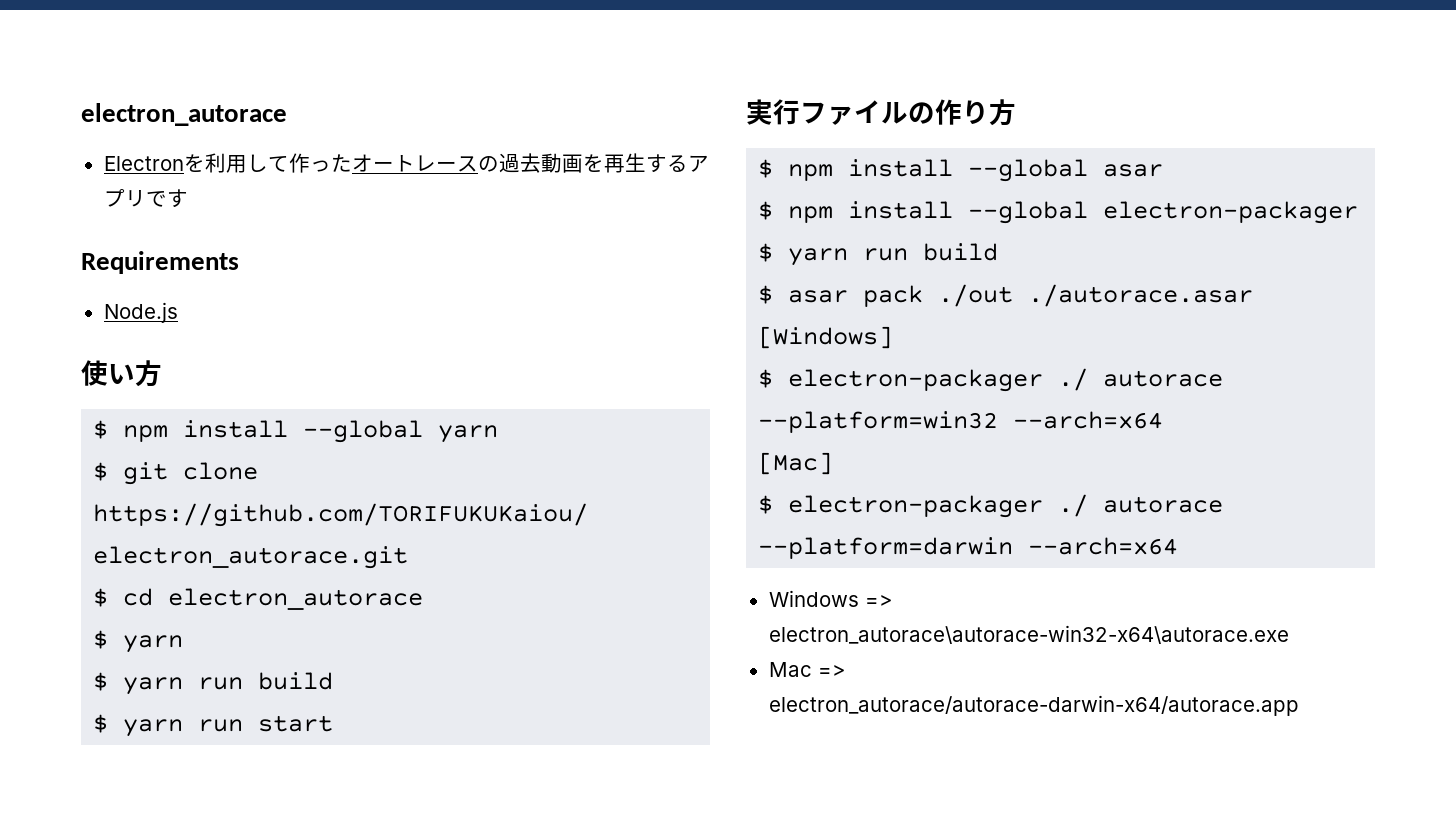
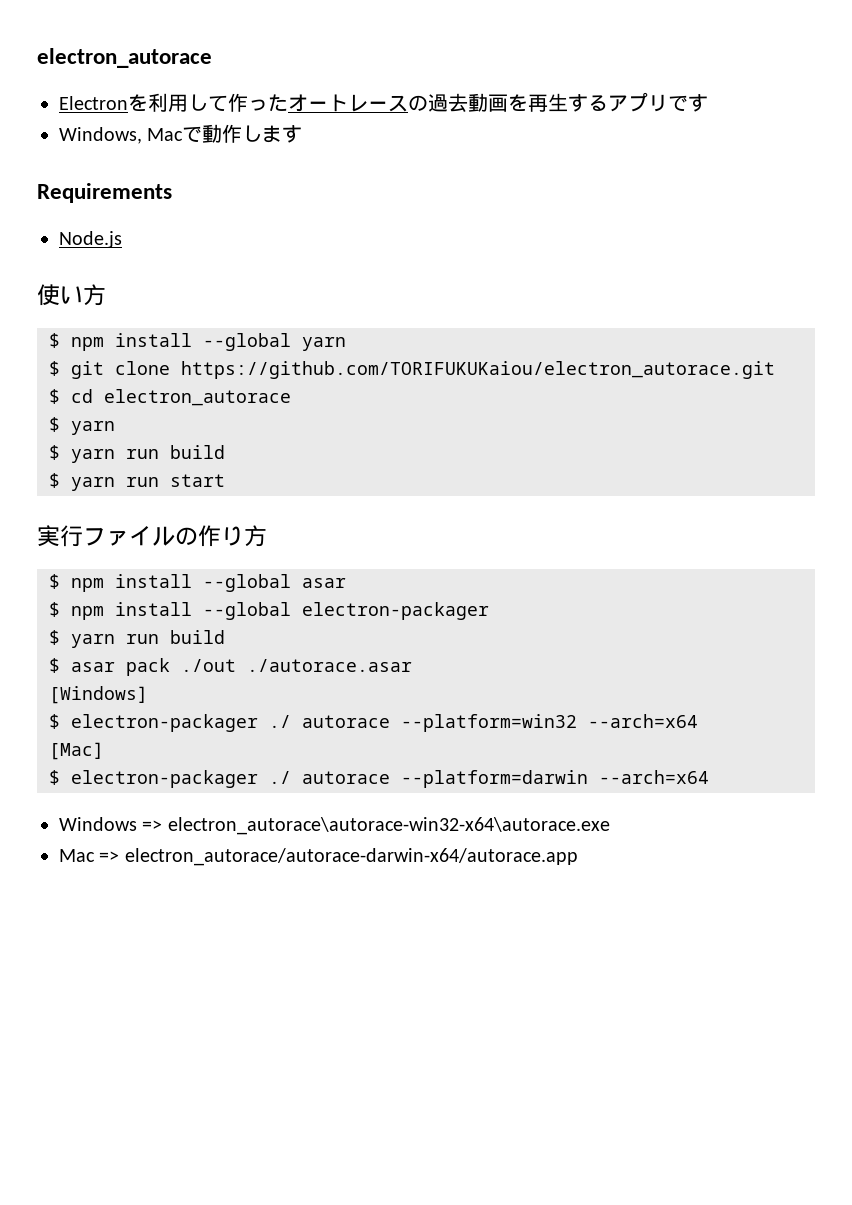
(188, 198) none -> [59,124,303,144] // Windows, Macで動作します

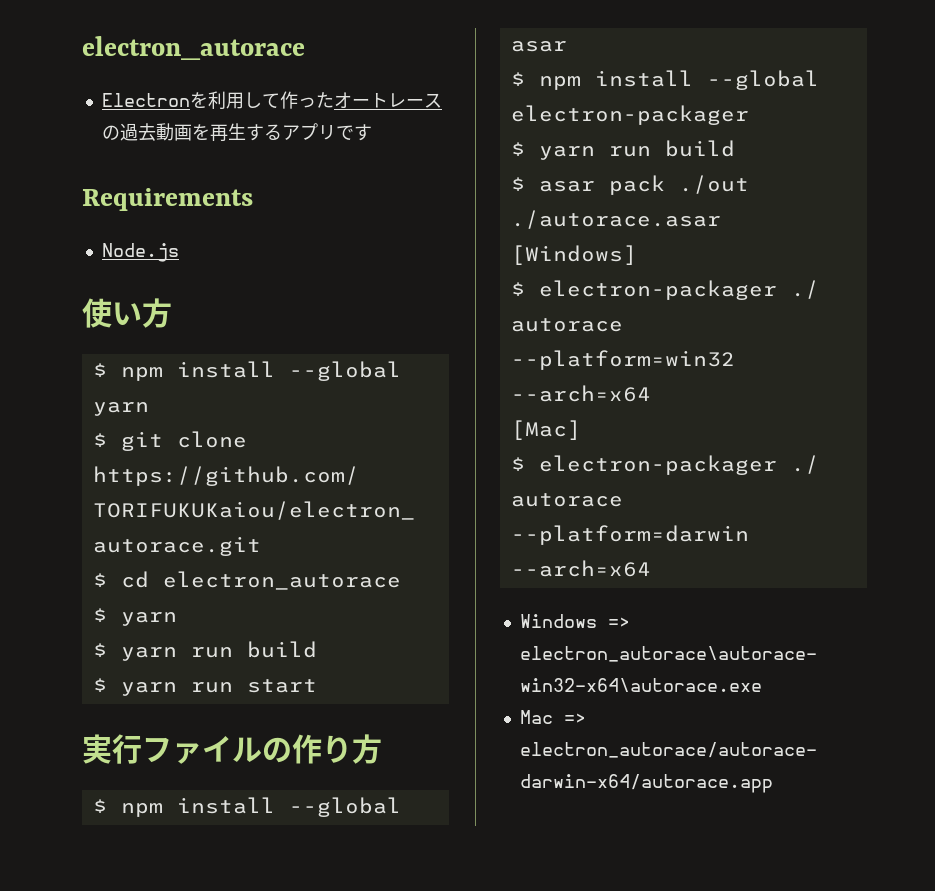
[59,124,303,144] // Windows, Macで動作します -> (372, 132) none

